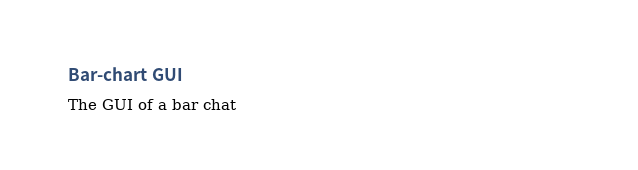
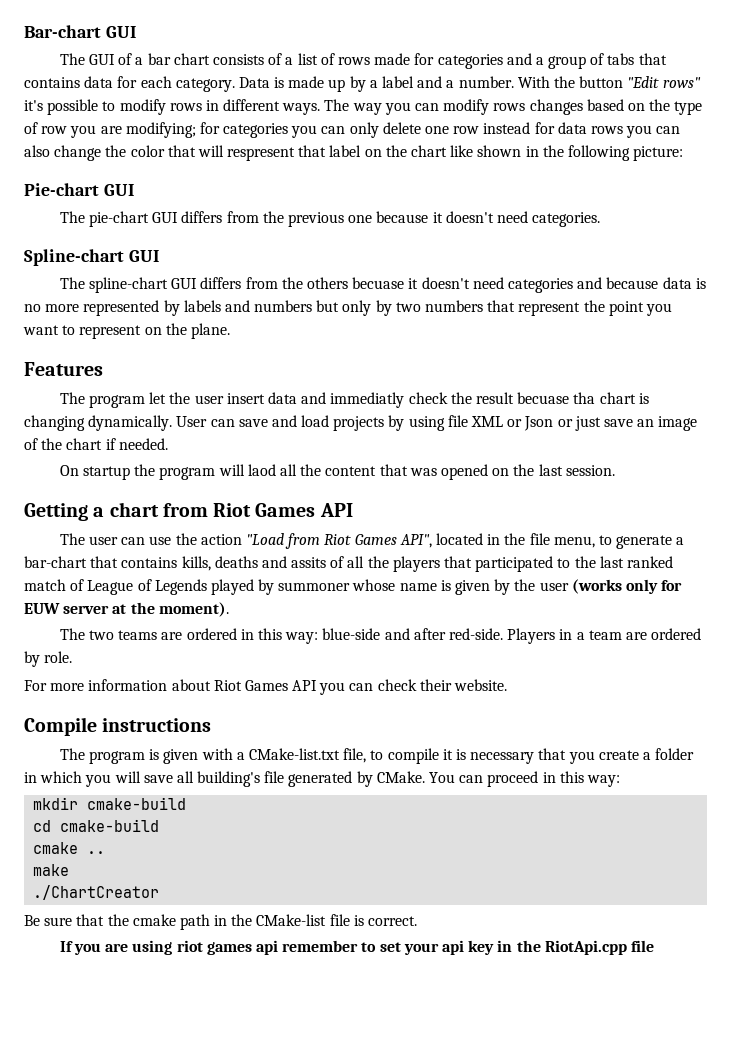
[203,99,236,110] chat -> [173,53,667,69] [24,76,701,92] [24,99,703,115] [24,122,681,138] [24,145,684,161] [24,183,134,196] [59,211,601,227] [24,249,159,266] [59,277,706,293] [24,300,672,316] [23,323,230,339] [24,362,103,376] [59,392,649,408] [24,415,698,431] [24,438,168,450] [59,464,615,480] [24,502,353,521] [59,533,685,549] [24,556,673,572] [24,579,683,595] [24,602,229,617] [59,628,702,644] [24,651,73,667] [24,679,508,695] [24,717,212,736] [59,748,695,764] [24,771,620,787] [33,797,187,810] [33,819,160,832] [33,842,106,854] [33,864,70,876] [33,885,160,900] [24,914,418,930] [59,940,654,955] chart consists of a list of rows made for categories and a group of tabs that contains data for each category. Data is made up by a label and a number. With the button "Edit rows" it's possible to modify rows in different ways. The way you can modify rows changes based on the type of row you are modifying; for categories you can only delete one row instead for data rows you can also change the color that will respresent that label on the chart like shown in the following picture: // Pie-chart GUI // The pie-chart GUI differs from the previous one because it doesn't need categories. // Spline-chart GUI // The spline-chart GUI differs from the others becuase it doesn't need categories and because data is no more represented by labels and numbers but only by two numbers that represent the point you want to represent on the plane. // Features // The program let the user insert data and immediatly check the result becuase tha chart is changing dynamically. User can save and load projects by using file XML or Json or just save an image of the chart if needed. // On startup the program will laod all the content that was opened on the last session. // Getting a chart from Riot Games API // The user can use the action "Load from Riot Games API", located in the file menu, to generate a bar-chart that contains kills, deaths and assits of all the players that participated to the last ranked match of League of Legends played by summoner whose name is given by the user (works only for EUW server at the moment). // The two teams are ordered in this way: blue-side and after red-side. Players in a team are ordered by role. // For more information about Riot Games API you can check their website. // Compile instructions // The program is given with a CMake-list.txt file, to compile it is necessary that you create a folder in which you will save all building's file generated by CMake. You can proceed in this way: // mkdir cmake-build // cd cmake-build // cmake .. // make // ./ChartCreator // Be sure that the cmake path in the CMake-list file is correct. // If you are using riot games api remember to set your api key in the RiotApi.cpp file

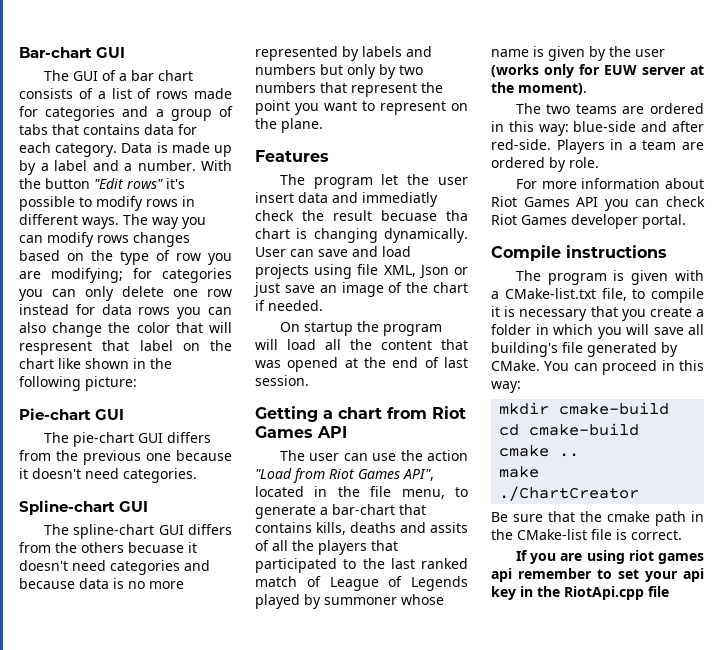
[388,415,405,431] by -> (309, 271) none
[471,416,523,427] XML or -> [383,265,416,277] XML,
[247,464,276,476] laod -> [287,339,316,350] load
[492,464,535,476] on the -> [344,357,439,368] at the end of
[419,679,508,691] their website. -> [491,214,686,229] Riot Games developer portal.

